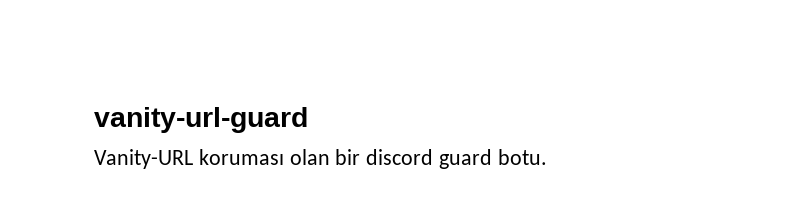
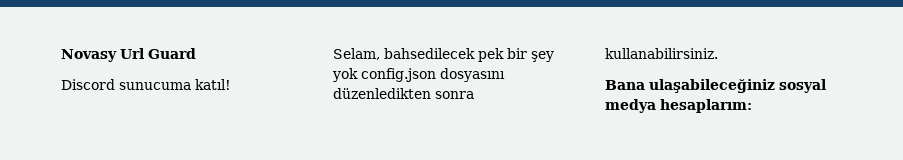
[94,107,308,133] [94,149,547,169] vanity-url-guard // Vanity-URL koruması olan bir discord guard botu. -> [61,48,196,62] [61,79,231,90] [333,48,554,62] [332,68,505,82] [333,88,474,99] [605,48,718,59] [605,79,826,93] [605,99,752,113] Novasy Url Guard // Discord sunucuma katıl! // Selam, bahsedilecek pek bir şey yok config.json dosyasını düzenledikten sonra kullanabilirsiniz. // Bana ulaşabileceğiniz sosyal medya hesaplarım:

